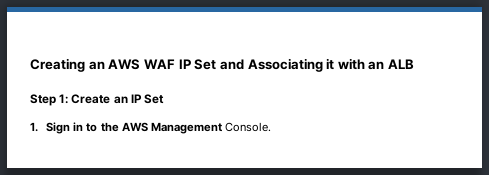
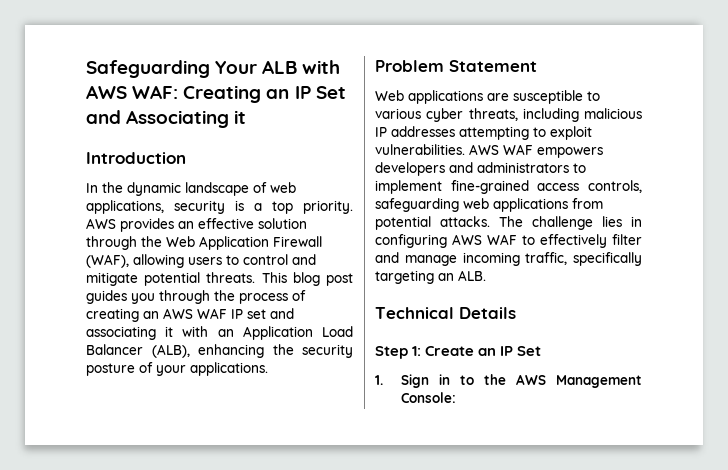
[30,58,175,72] Creating an AWS WAF -> [86,60,341,78] [86,85,290,103] Safeguarding Your ALB with AWS WAF: Creating an
[337,58,415,70] with an ALB -> [86,152,186,164] [86,182,296,196] [86,200,353,214] [86,218,307,232] [86,236,322,250] [86,254,316,268] [86,272,353,286] [86,290,306,304] [86,308,294,322] [86,326,353,340] [86,344,353,358] [86,362,268,376] [375,60,537,72] [375,90,600,104] [375,108,642,122] [375,126,592,140] [375,144,603,158] [375,162,586,176] [375,180,642,194] [375,198,603,212] [375,216,642,230] [375,234,642,248] [375,252,642,266] [375,270,486,284] [375,307,516,319] // Introduction // In the dynamic landscape of web applications, security is a top priority. AWS provides an effective solution through the Web Application Firewall (WAF), allowing users to control and mitigate potential threats. This blog post guides you through the process of creating an AWS WAF IP set and associating it with an Application Load Balancer (ALB), enhancing the security posture of your applications. // Problem Statement // Web applications are susceptible to various cyber threats, including malicious IP addresses attempting to exploit vulnerabilities. AWS WAF empowers developers and administrators to implement fine-grained access controls, safeguarding web applications from potential attacks. The challenge lies in configuring AWS WAF to effectively filter and manage incoming traffic, specifically targeting an ALB. // Technical Details
[224,122,271,132] Console. -> [401,392,457,403] Console:

